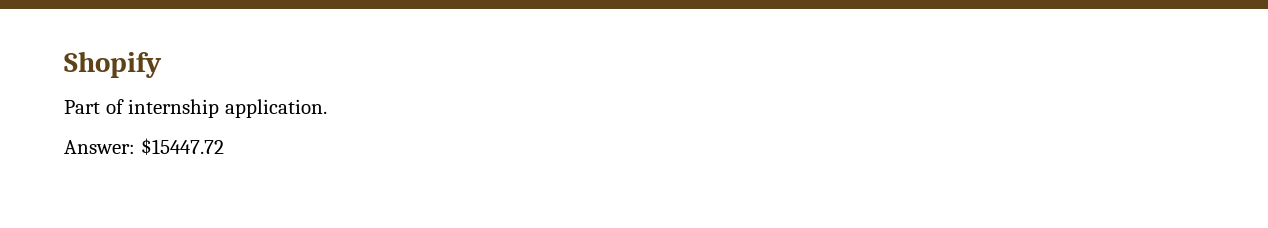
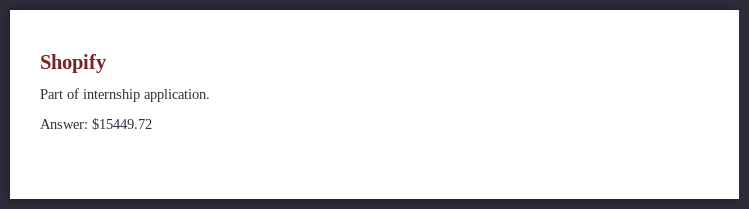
[140,138,224,155] $15447.72 -> [92,118,152,130] $15449.72

